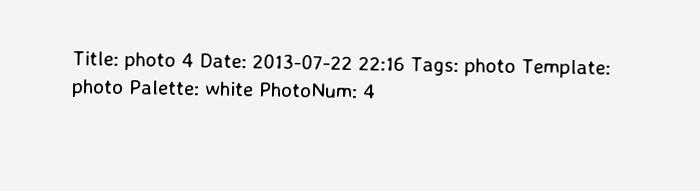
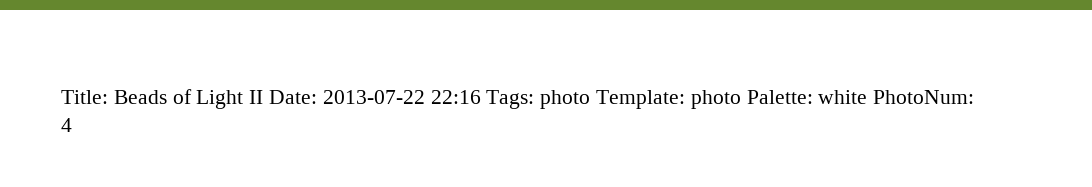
[124,51,194,71] photo 4 -> [113,89,264,109] Beads of Light II

